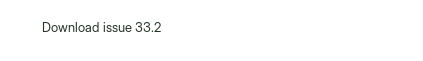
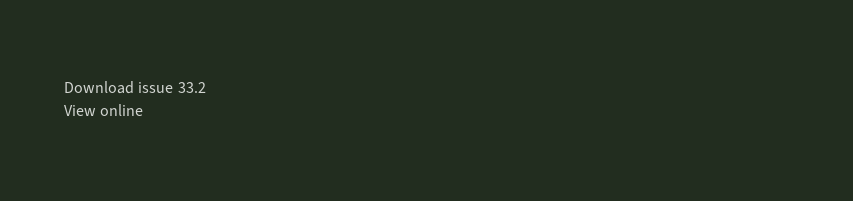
(162, 27) none -> [64,104,144,116] // View online

